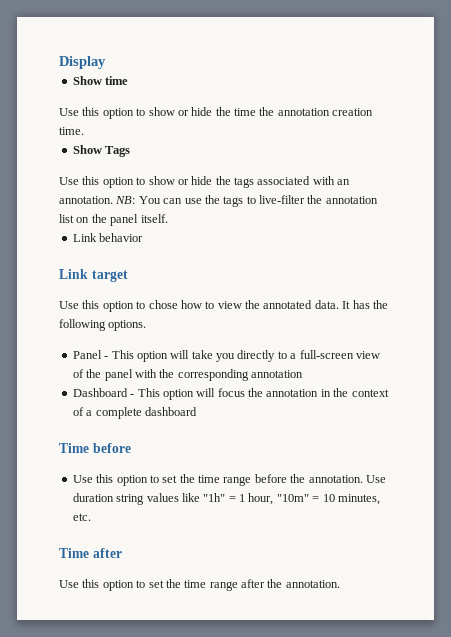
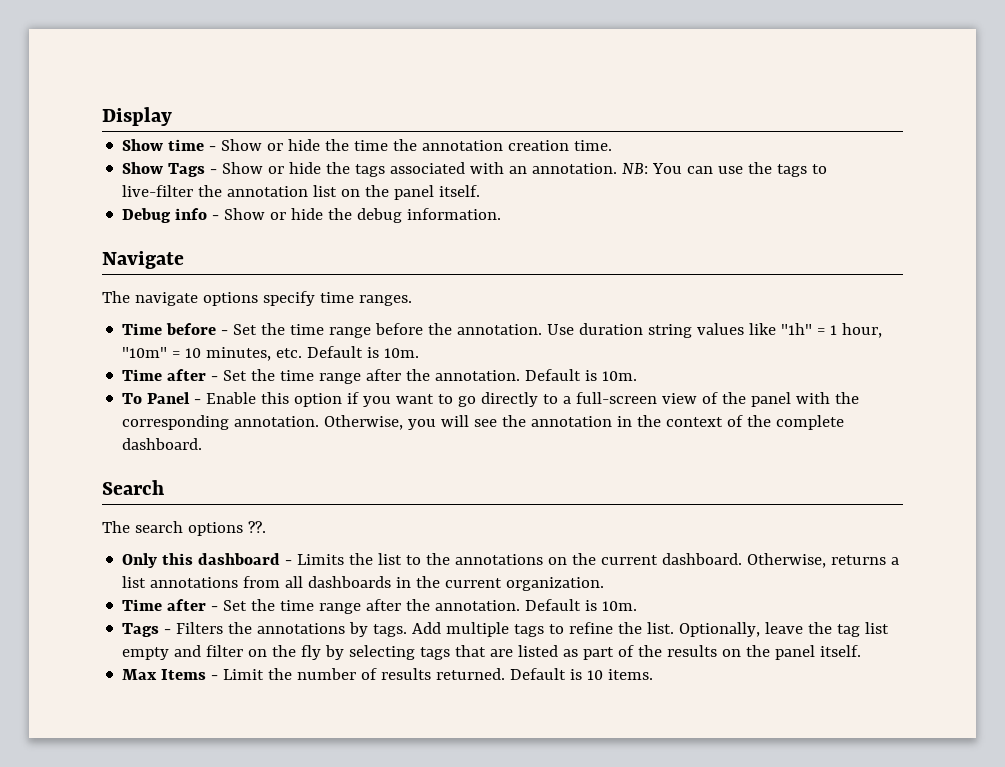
[59,107,175,119] // Use this option to show -> [209,139,263,151] - Show
[59,176,175,188] // Use this option to show -> [210,162,264,174] - Show
[72,233,144,242] [59,269,128,282] [59,300,388,312] [59,319,147,331] [72,350,380,362] [72,369,303,381] [72,388,389,400] [72,407,197,419] [59,443,131,453] [72,474,178,486] Link behavior // Link target // Use this option to chose how to view the annotated data. It has the following options. // Panel - This option will take you directly to a full-screen view of the panel with the corresponding annotation // Dashboard - This option will focus the annotation in the context of a complete dashboard // Time before // Use this option to set -> [122,208,502,223] [102,251,184,269] [102,291,412,306] [122,323,258,335] Debug info - Show or hide the debug information. // Navigate // The navigate options specify time ranges. // Time before - Set
[59,548,122,558] [59,579,340,591] // Time after // Use this option to set the time range after the annotation. -> [307,346,420,358] [122,369,638,384] [122,392,860,407] [122,415,845,430] [122,438,203,450] [102,480,164,495] [102,521,266,536] [122,553,900,568] [122,576,605,591] [122,599,638,614] [122,622,890,637] [122,645,862,660] [122,668,654,680] Default is 10m. // Time after - Set the time range after the annotation. Default is 10m. // To Panel - Enable this option if you want to go directly to a full-screen view of the panel with the corresponding annotation. Otherwise, you will see the annotation in the context of the complete dashboard. // Search // The search options ??. // Only this dashboard - Limits the list to the annotations on the current dashboard. Otherwise, returns a list annotations from all dashboards in the current organization. // Time after - Set the time range after the annotation. Default is 10m. // Tags - Filters the annotations by tags. Add multiple tags to refine the list. Optionally, leave the tag list empty and filter on the fly by selecting tags that are listed as part of the results on the panel itself. // Max Items - Limit the number of results returned. Default is 10 items.

